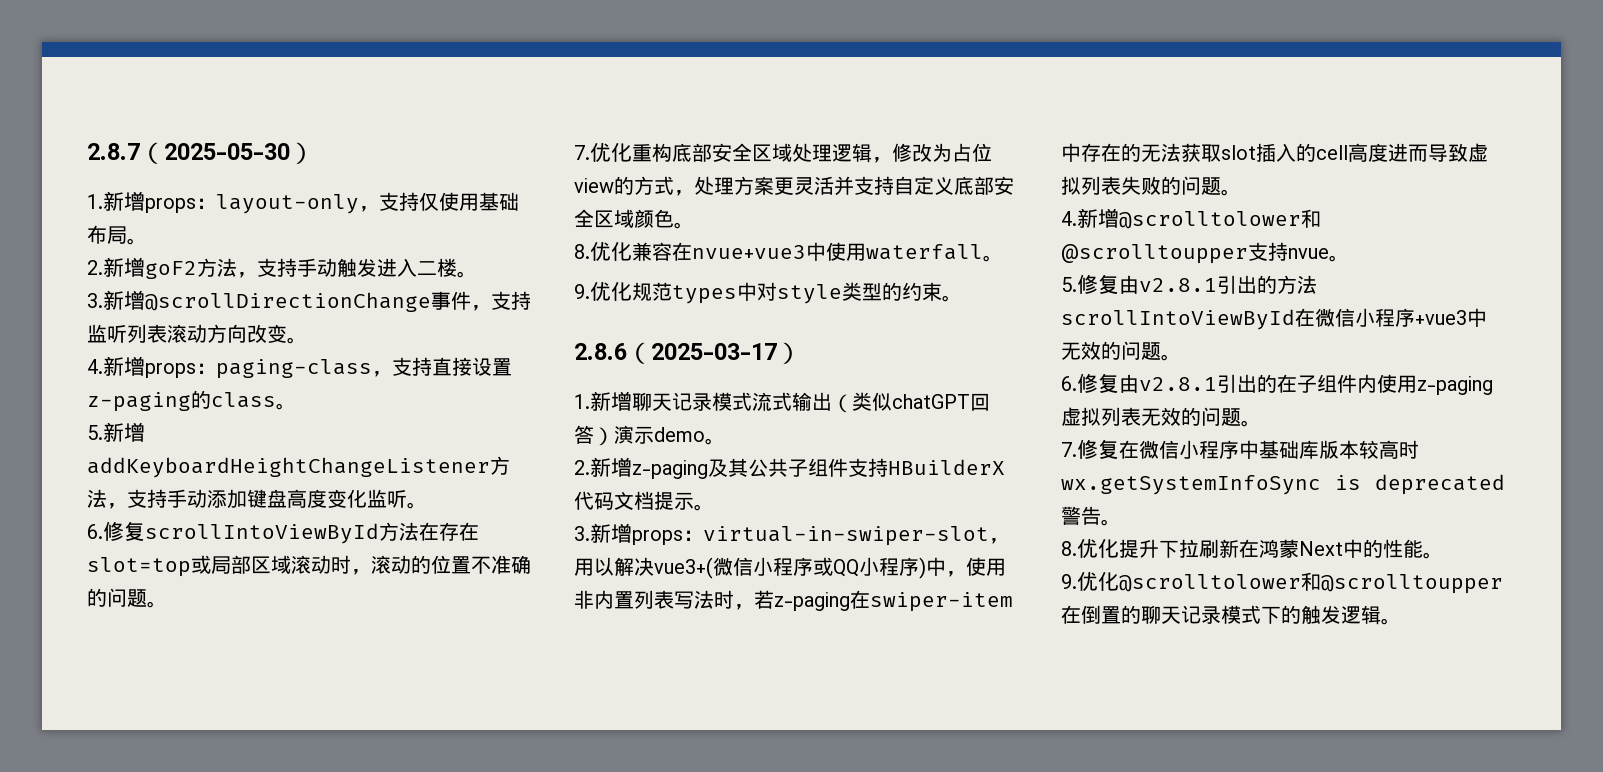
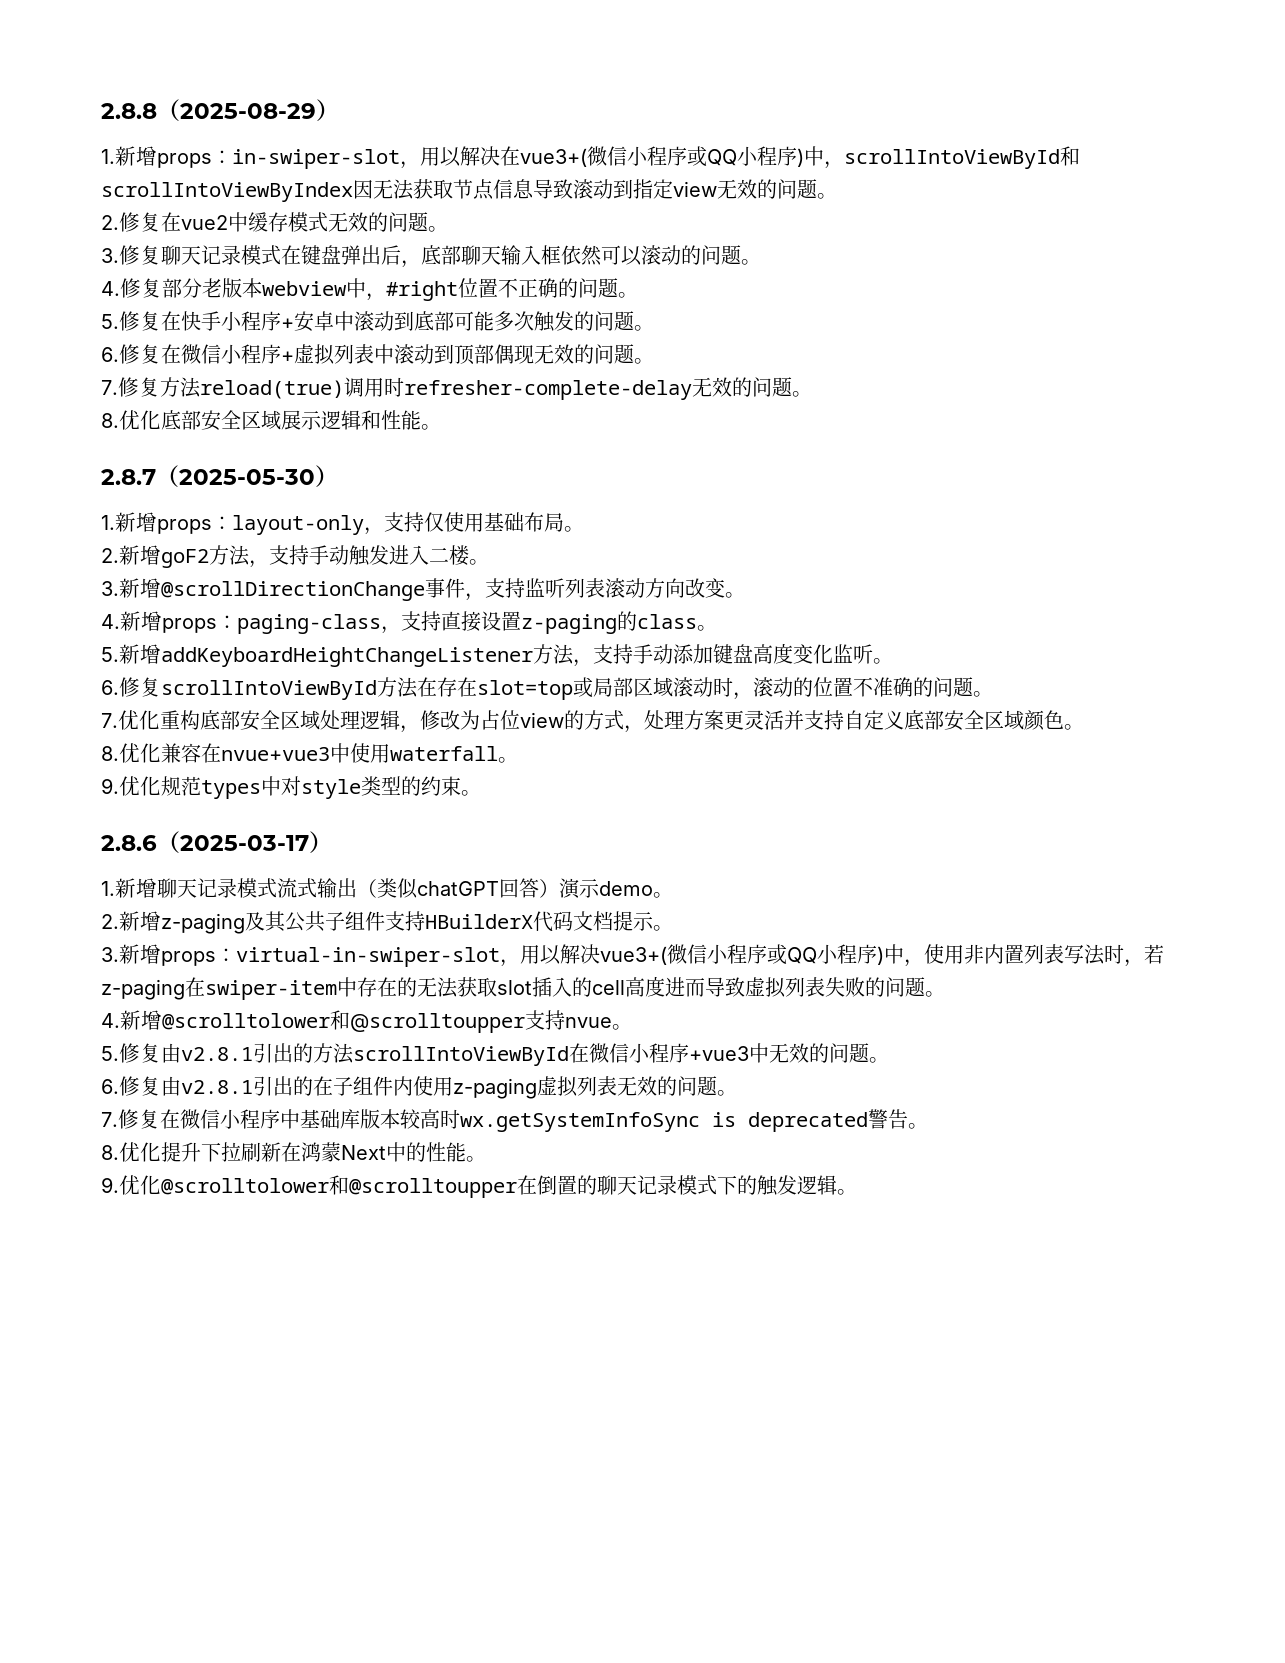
(87, 151) none -> [101,99,339,121] [101,146,1080,169] [101,179,837,202] [101,212,448,232] [101,245,761,268] [101,278,638,301] [101,311,654,332] [101,344,654,365] [101,377,812,400] [101,410,441,431] 2.8.8（2025-08-29） // 1.新增props：in-swiper-slot，用以解决在vue3+(微信小程序或QQ小程序)中，scrollIntoViewById和scrollIntoViewByIndex因无法获取节点信息导致滚动到指定view无效的问题。 // 2.修复在vue2中缓存模式无效的问题。 // 3.修复聊天记录模式在键盘弹出后，底部聊天输入框依然可以滚动的问题。 // 4.修复部分老版本webview中，#right位置不正确的问题。 // 5.修复在快手小程序+安卓中滚动到底部可能多次触发的问题。 // 6.修复在微信小程序+虚拟列表中滚动到顶部偶现无效的问题。 // 7.修复方法reload(true)调用时refresher-complete-delay无效的问题。 // 8.优化底部安全区域展示逻辑和性能。 //

